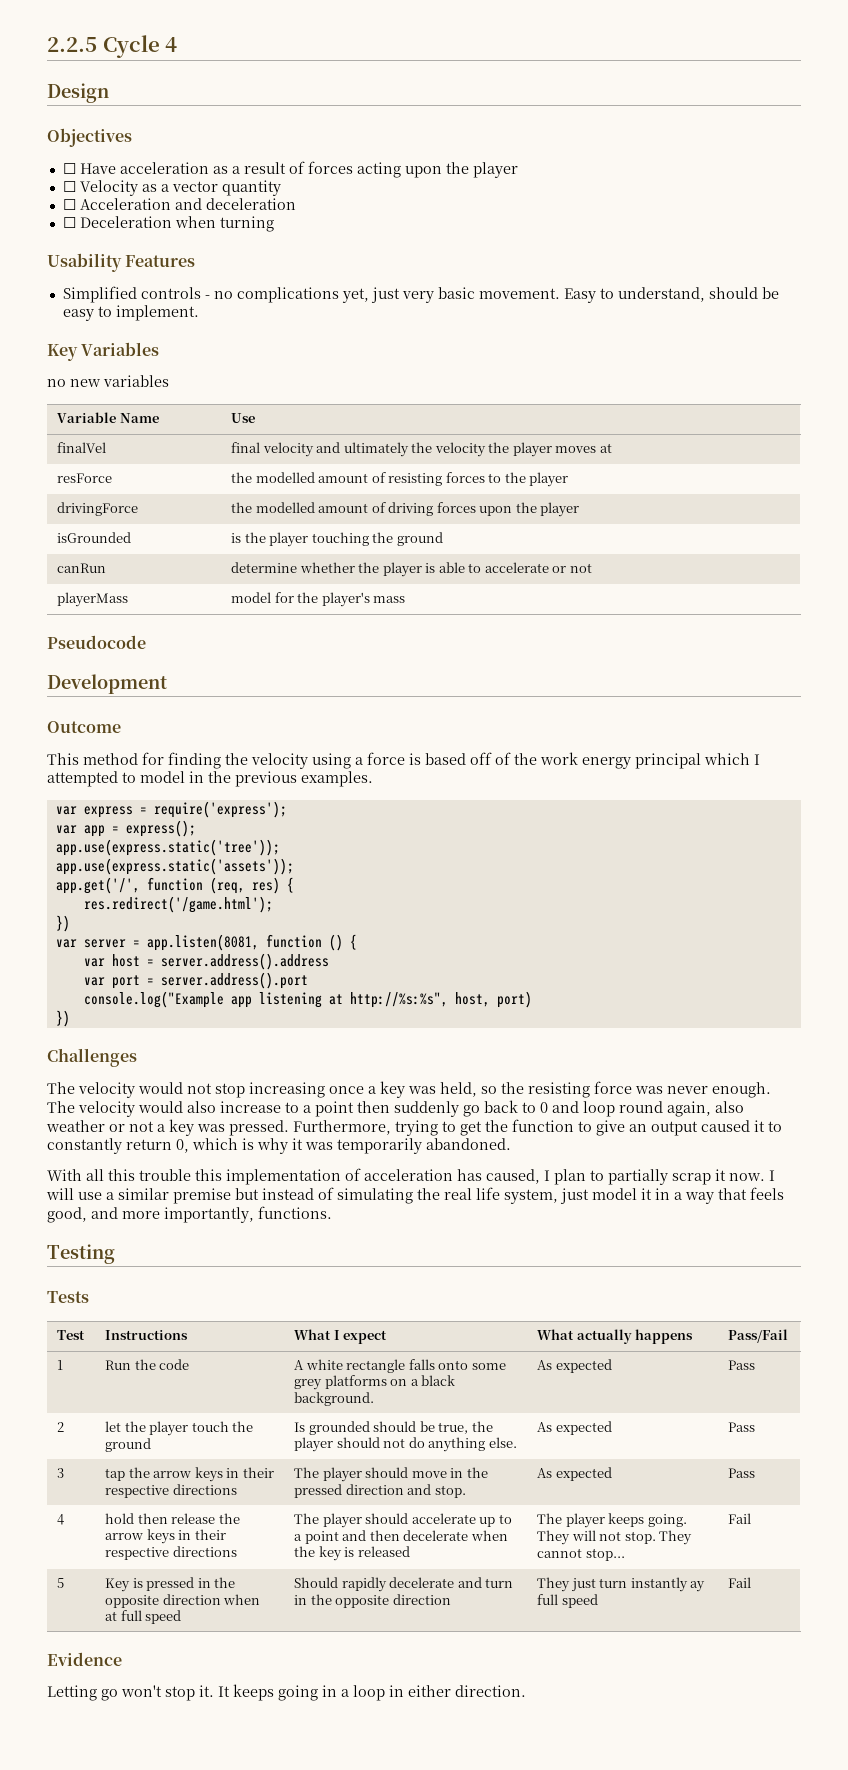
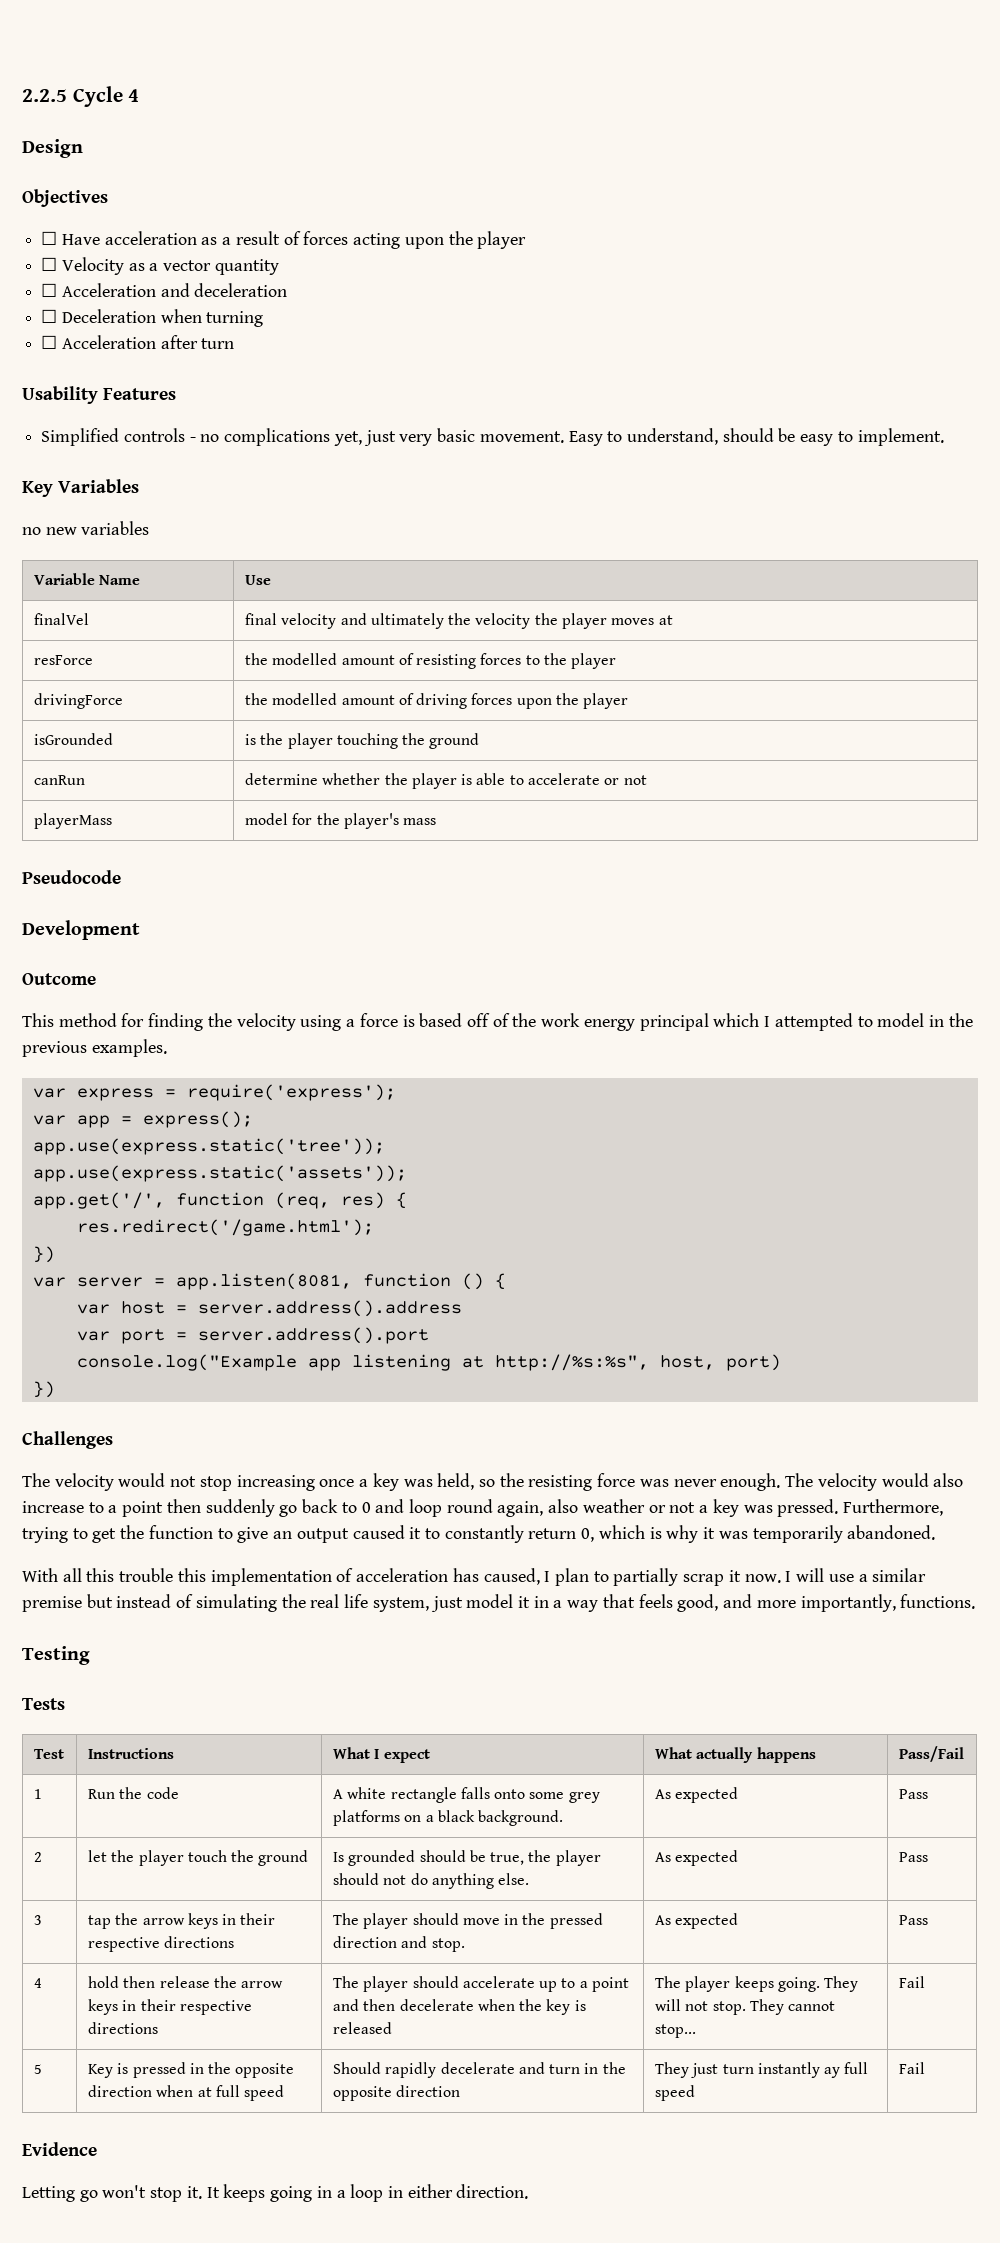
(274, 224) none -> [41,335,235,349] // ☐ Acceleration after turn

